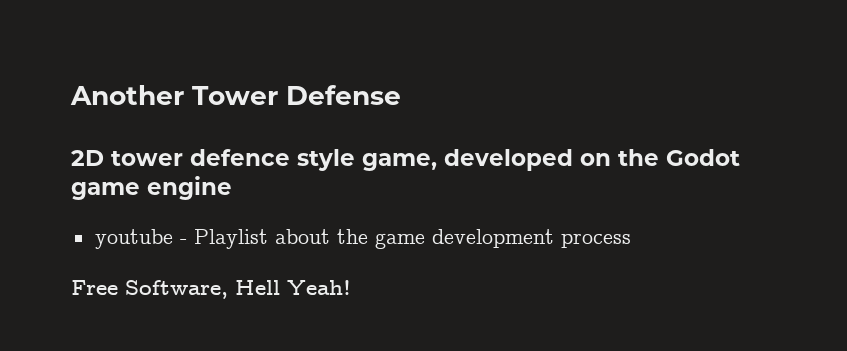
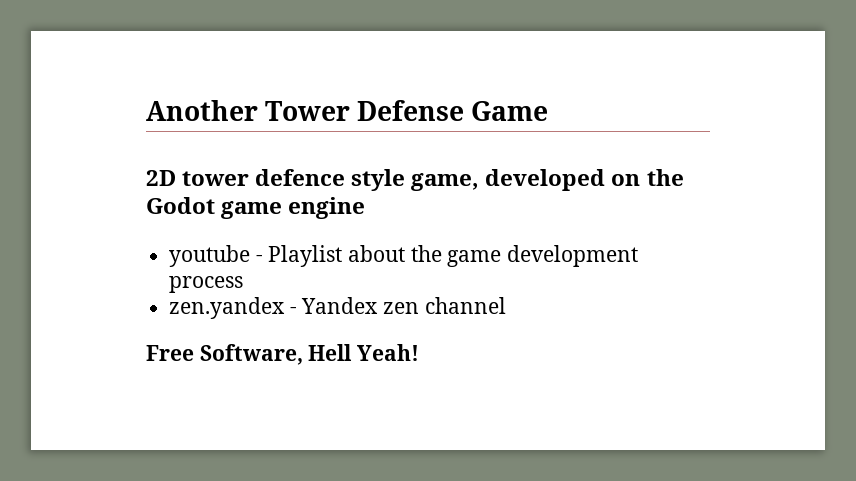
(401, 95) none -> [471,101,549,121] Game
(631, 240) none -> [169,297,506,319] // zen.yandex - Yandex zen channel

